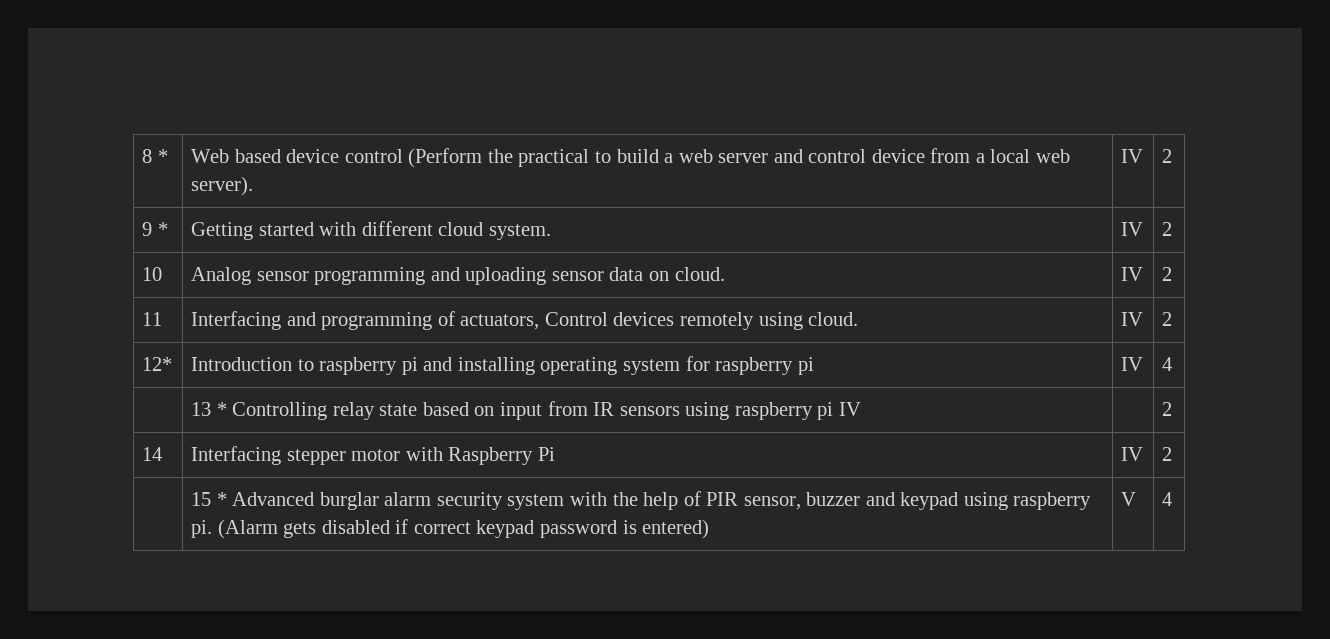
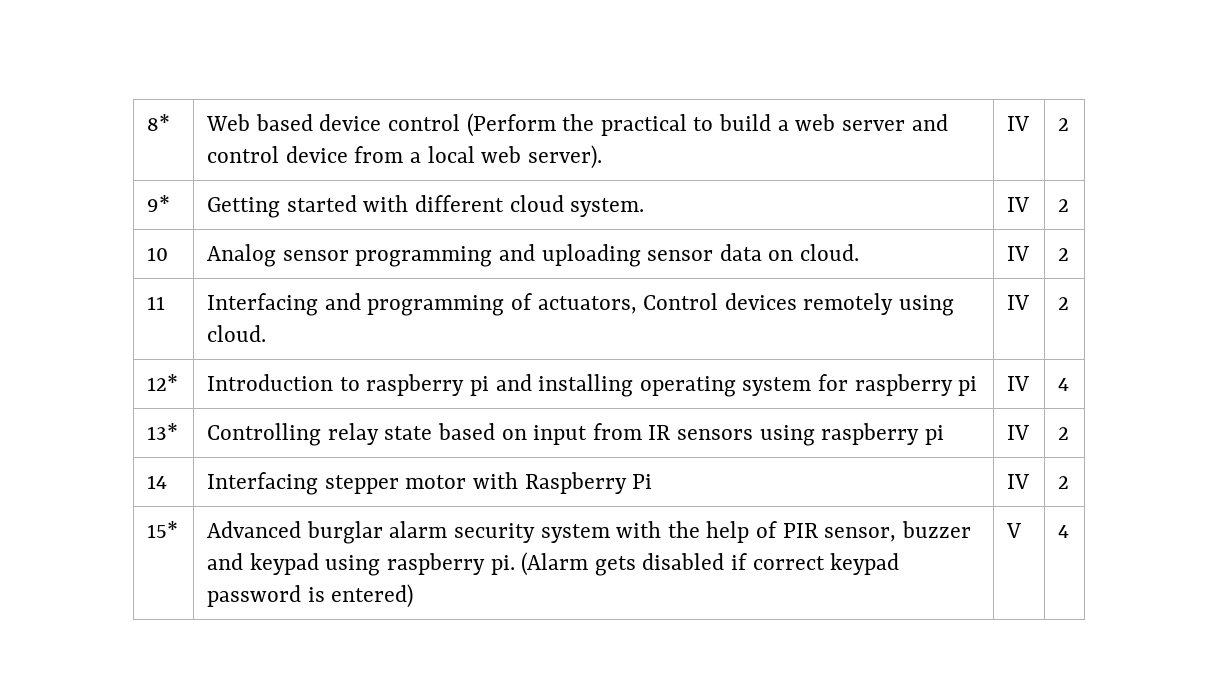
[142,149,168,163] 8 * -> [147,114,171,131] 8*
[142,222,168,236] 9 * -> [147,195,171,212] 9*
[191,402,227,416] | 13 * -> [147,423,179,440] 13* |
[838,402,861,416] IV | | -> [1007,425,1030,440] | IV |
[191,492,227,506] | 15 * -> [147,521,179,538] 15* |

